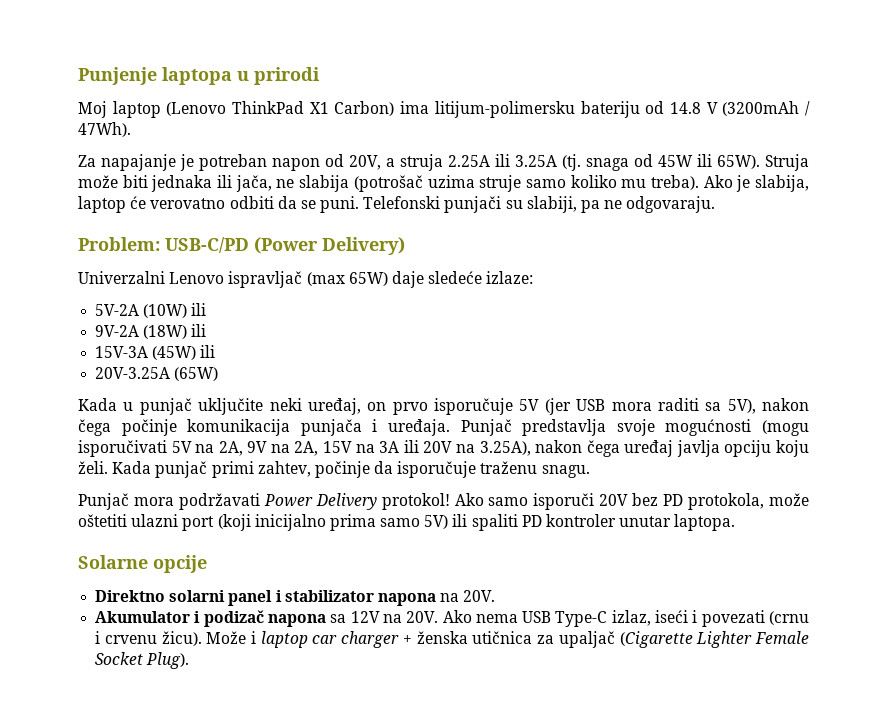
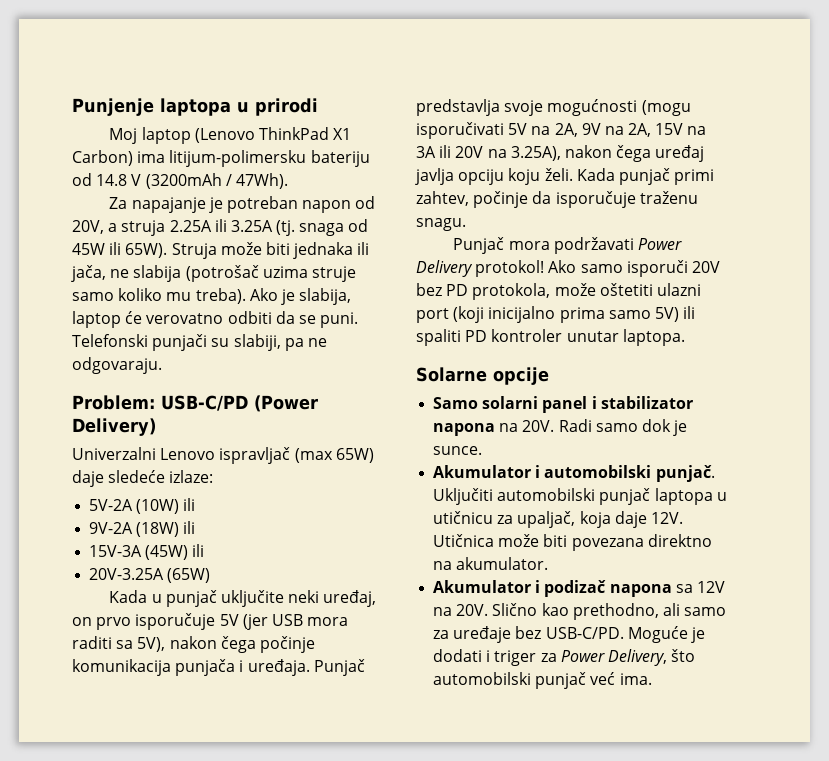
[95,590,166,602] Direktno -> [433,397,479,409] Samo
(496, 596) none -> [558,419,688,436] [433,446,483,455] [433,465,715,482] [433,488,727,505] [433,511,683,528] [433,534,712,551] [433,557,549,570] Radi samo dok je sunce. // Akumulator i automobilski punjač. Uključiti automobilski punjač laptopa u utičnicu za upaljač, koja daje 12V. Utičnica može biti povezana direktno na akumulator.
[442,610,810,627] [95,631,810,648] [95,652,190,669] Ako nema USB Type-C izlaz, iseći i povezati (crnu i crvenu žicu). Može i laptop car charger + ženska utičnica za upaljač (Cigarette Lighter Female Socket Plug). -> [492,603,727,620] [433,626,705,643] [433,649,696,666] [433,672,652,689] Slično kao prethodno, ali samo za uređaje bez USB-C/PD. Moguće je dodati i triger za Power Delivery, što automobilski punjač već ima.

